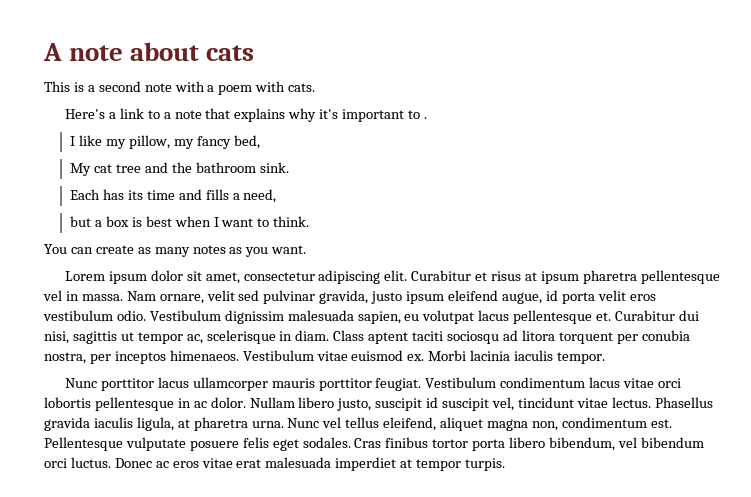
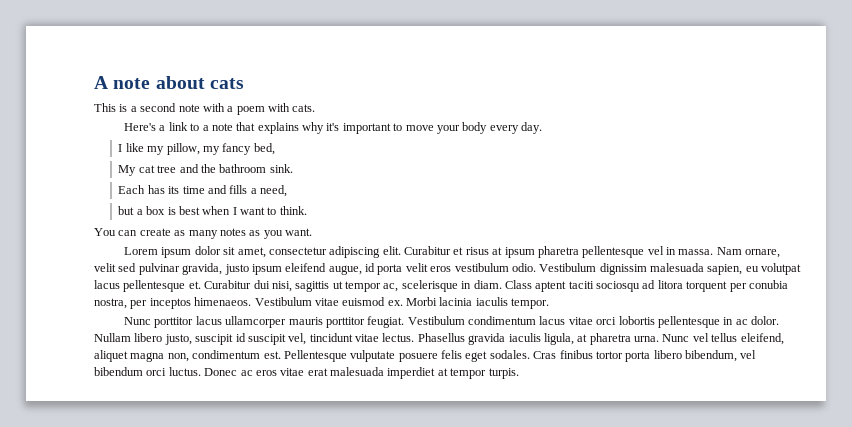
[423,117,427,119] . -> [405,122,543,134] move your body every day.

